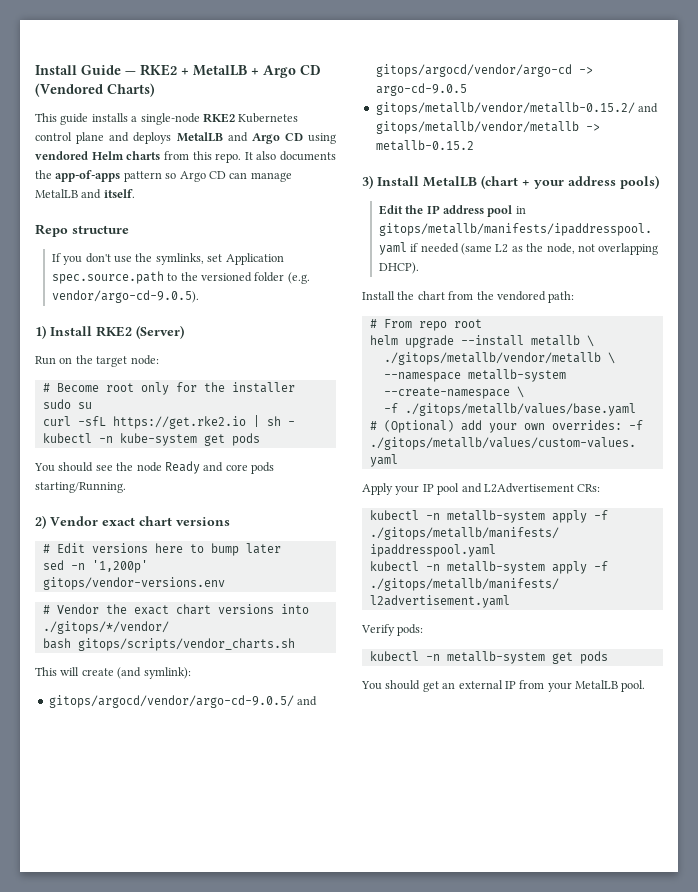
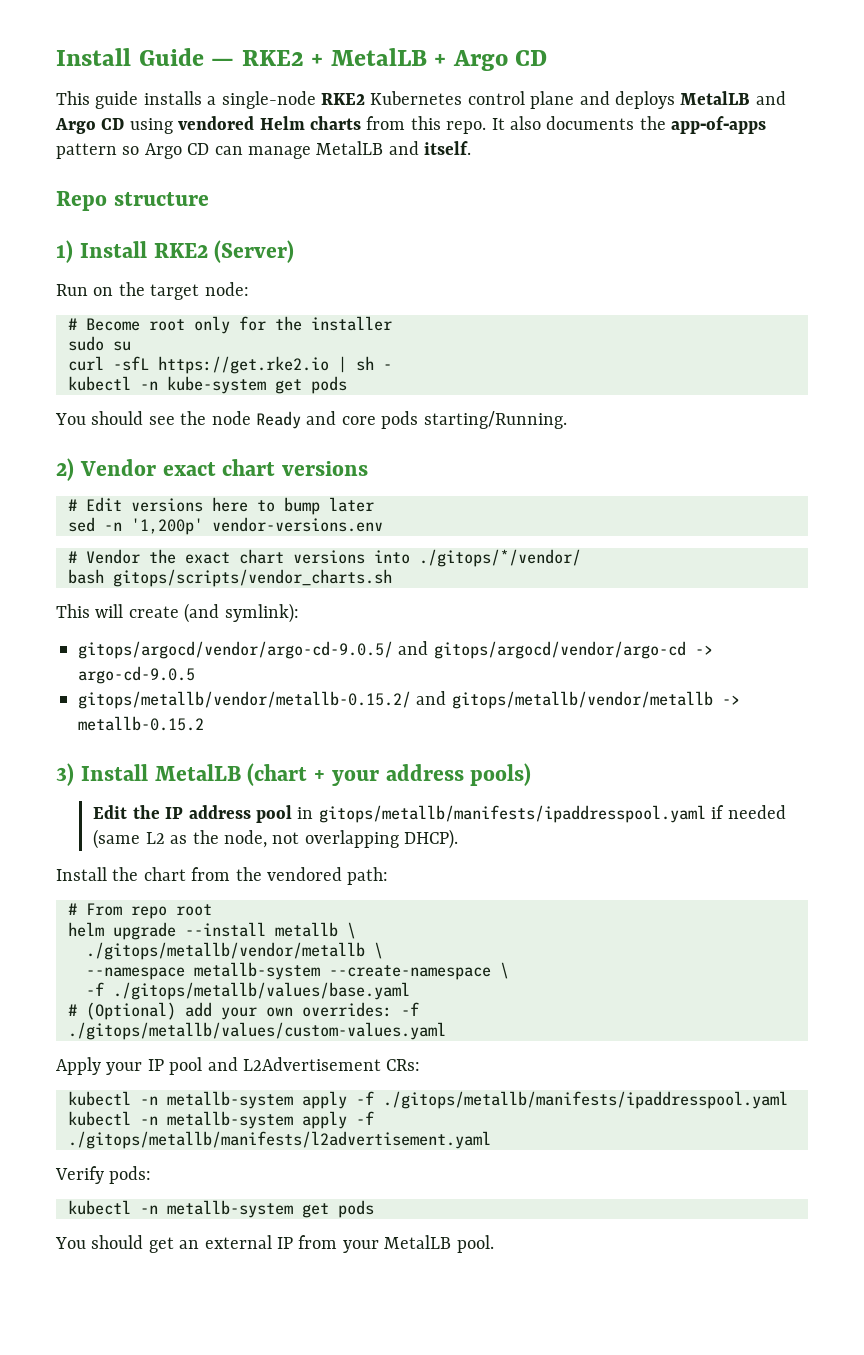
[35,83,155,97] (Vendored Charts) -> (548, 58) none
[51,253,284,265] [51,271,310,284] [51,290,199,303] // If you don't use the symlinks, set Application spec.source.path to the versioned folder (e.g. vendor/argo-cd-9.0.5). -> (209, 199) none
[42,577,225,590] gitops/vendor-versions.env -> [212,517,383,532] vendor-versions.env

